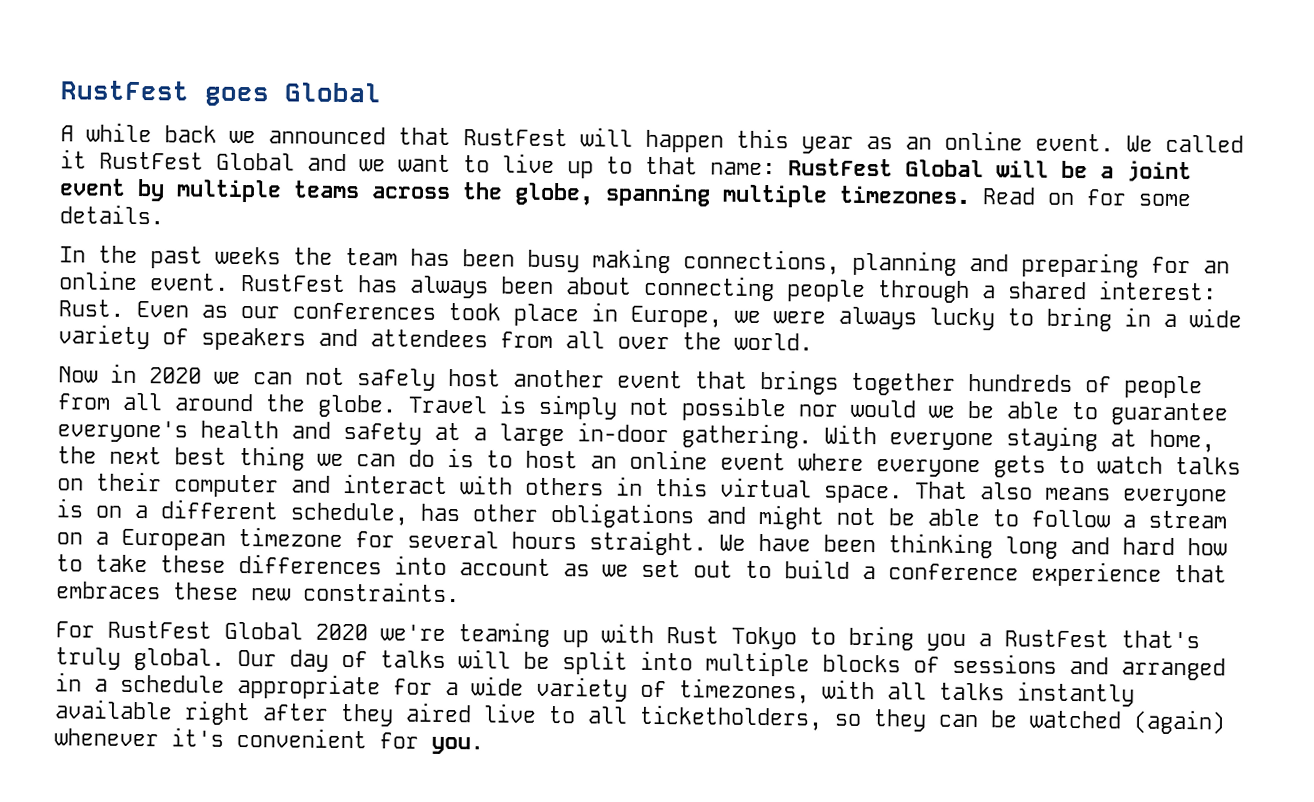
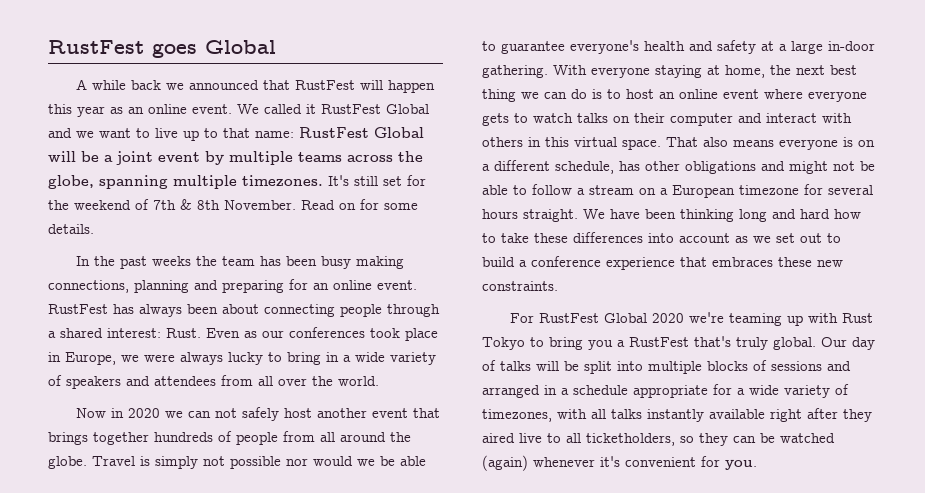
(971, 194) none -> [328,175,426,186] [48,199,296,210] It's still set for the weekend of 7th & 8th November.

